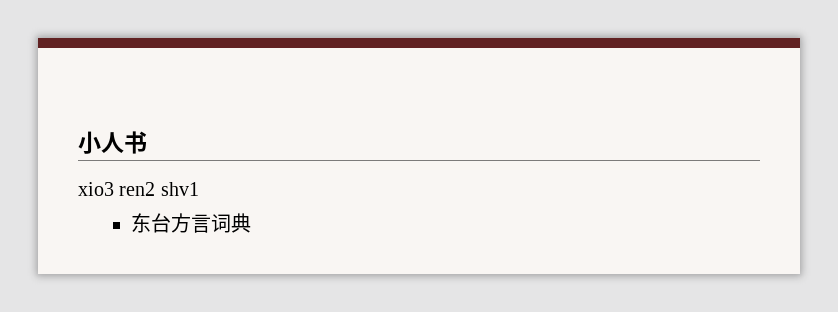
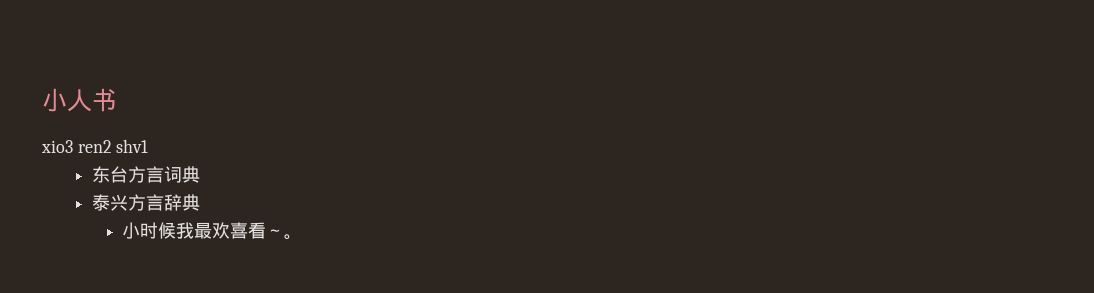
(252, 223) none -> [91,194,200,211] [122,222,303,240] // 泰兴方言辞典 // 小时候我最欢喜看～。

